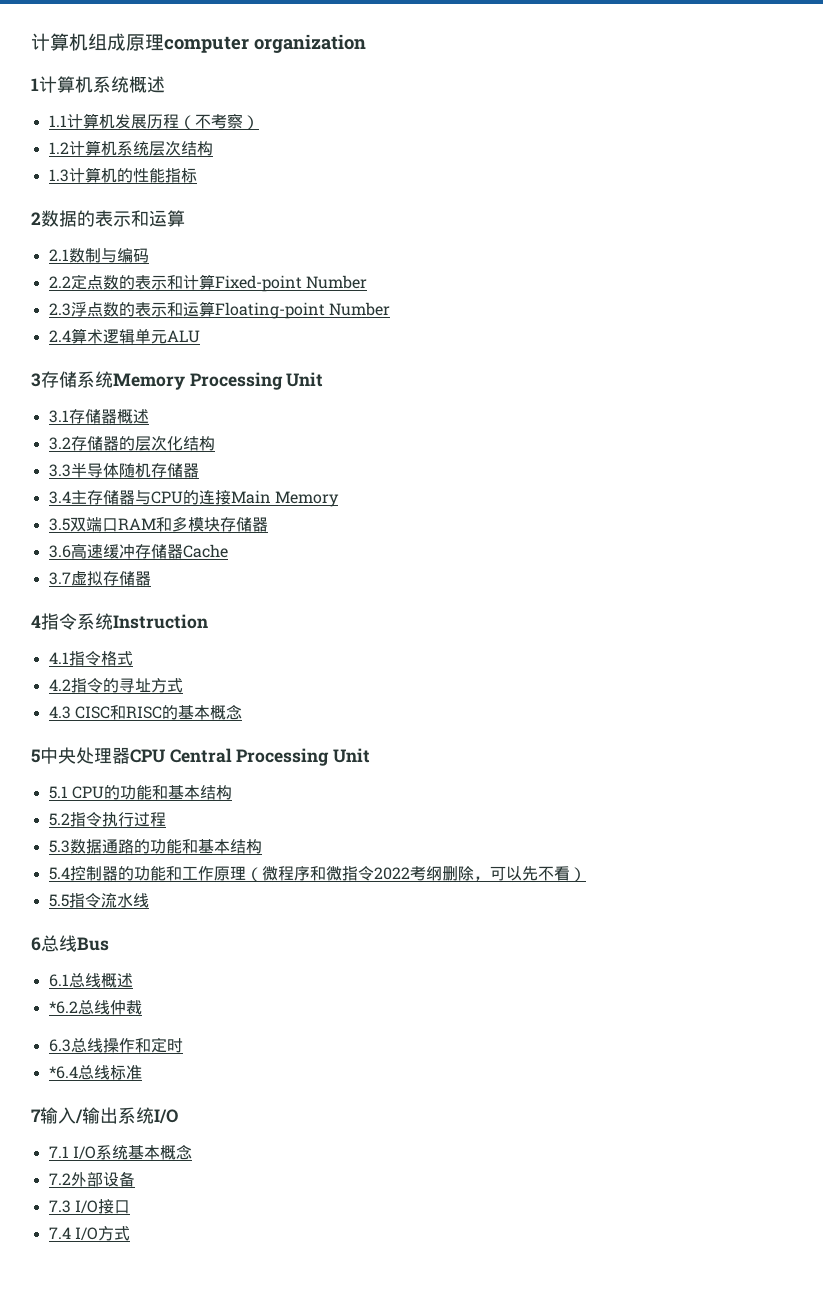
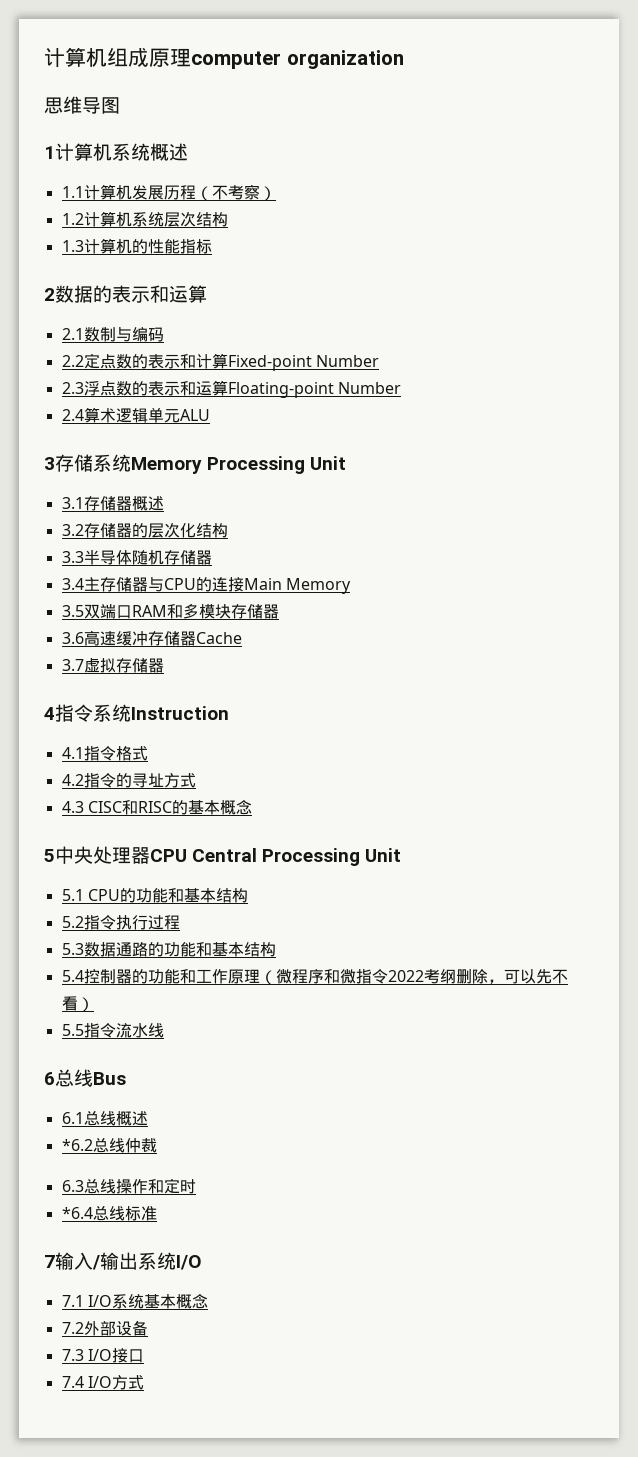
(366, 43) none -> [44,96,120,114] // 思维导图

